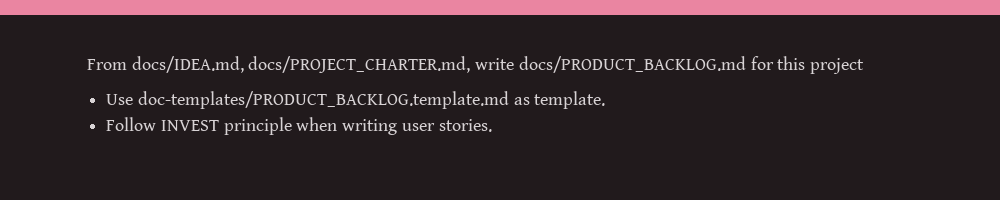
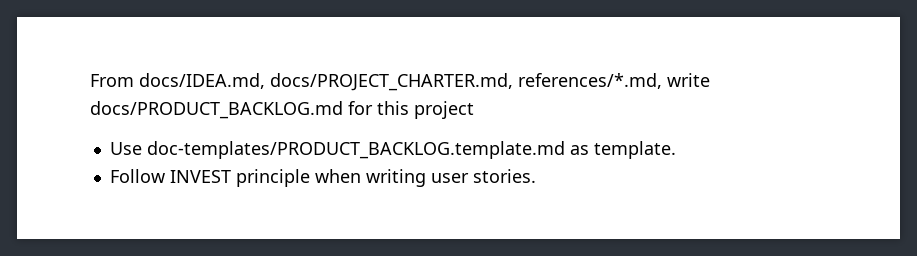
(471, 64) none -> [518,73,662,89] references/*.md,

